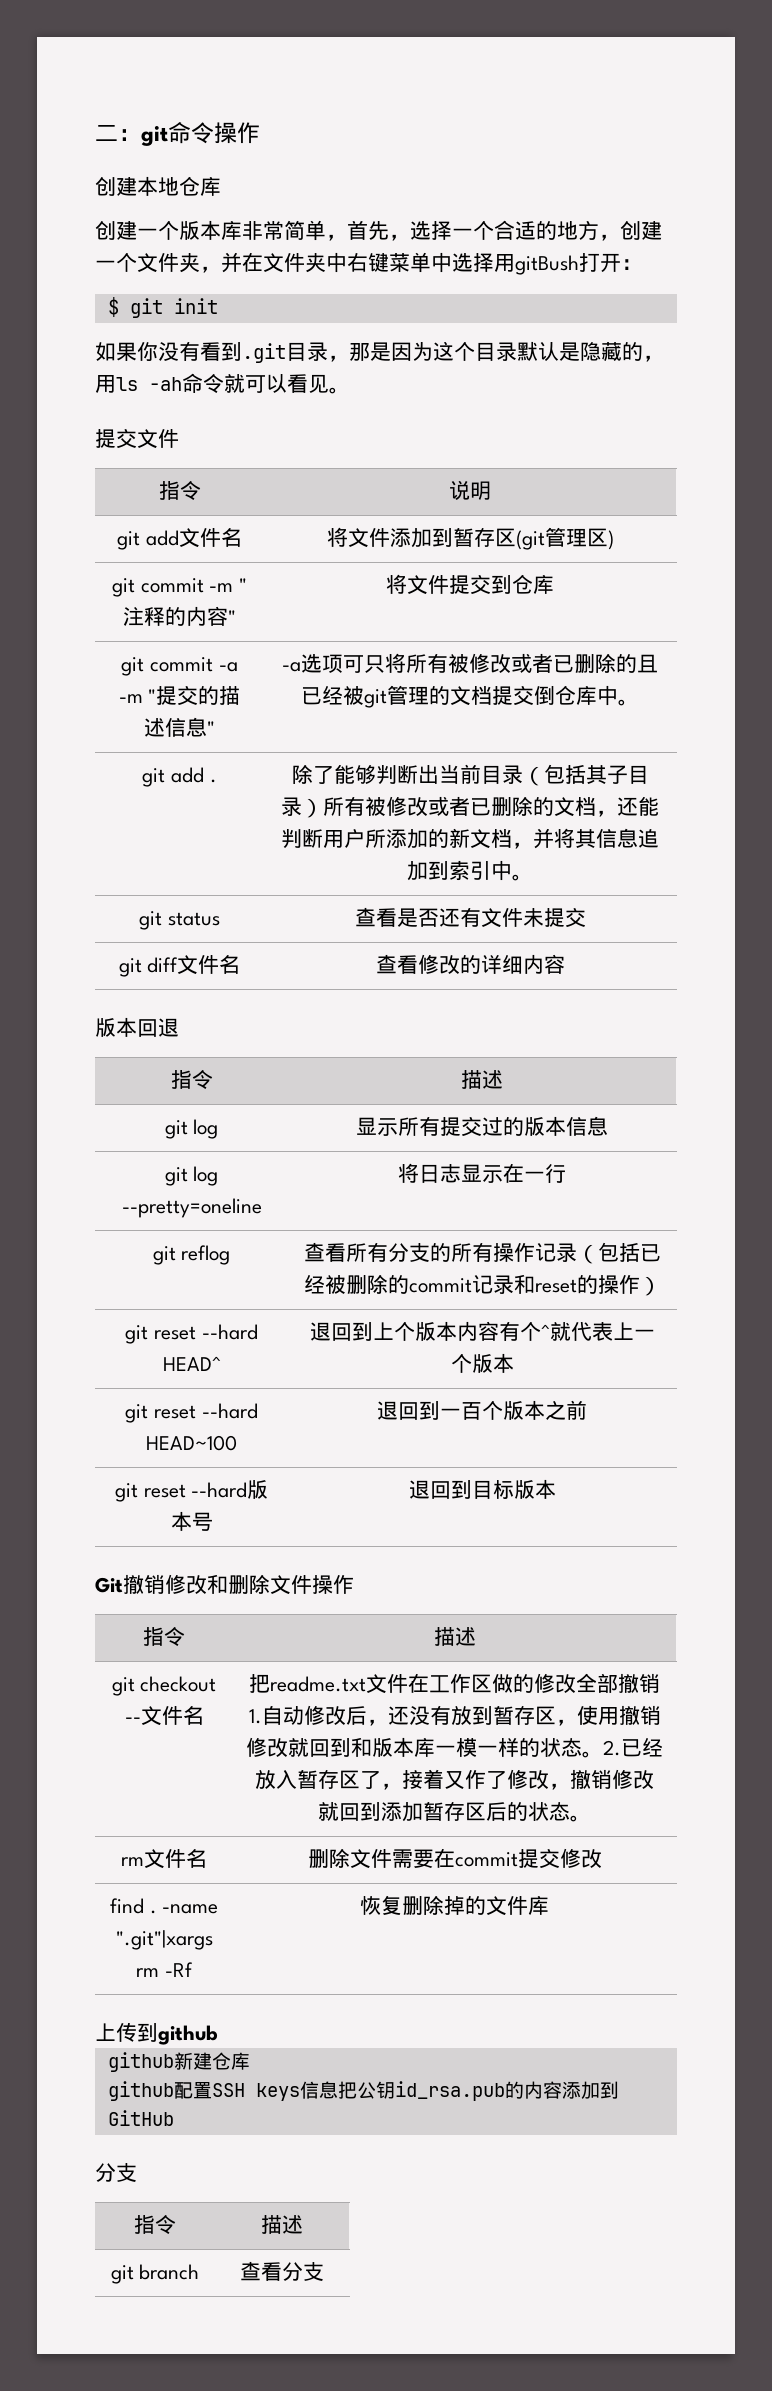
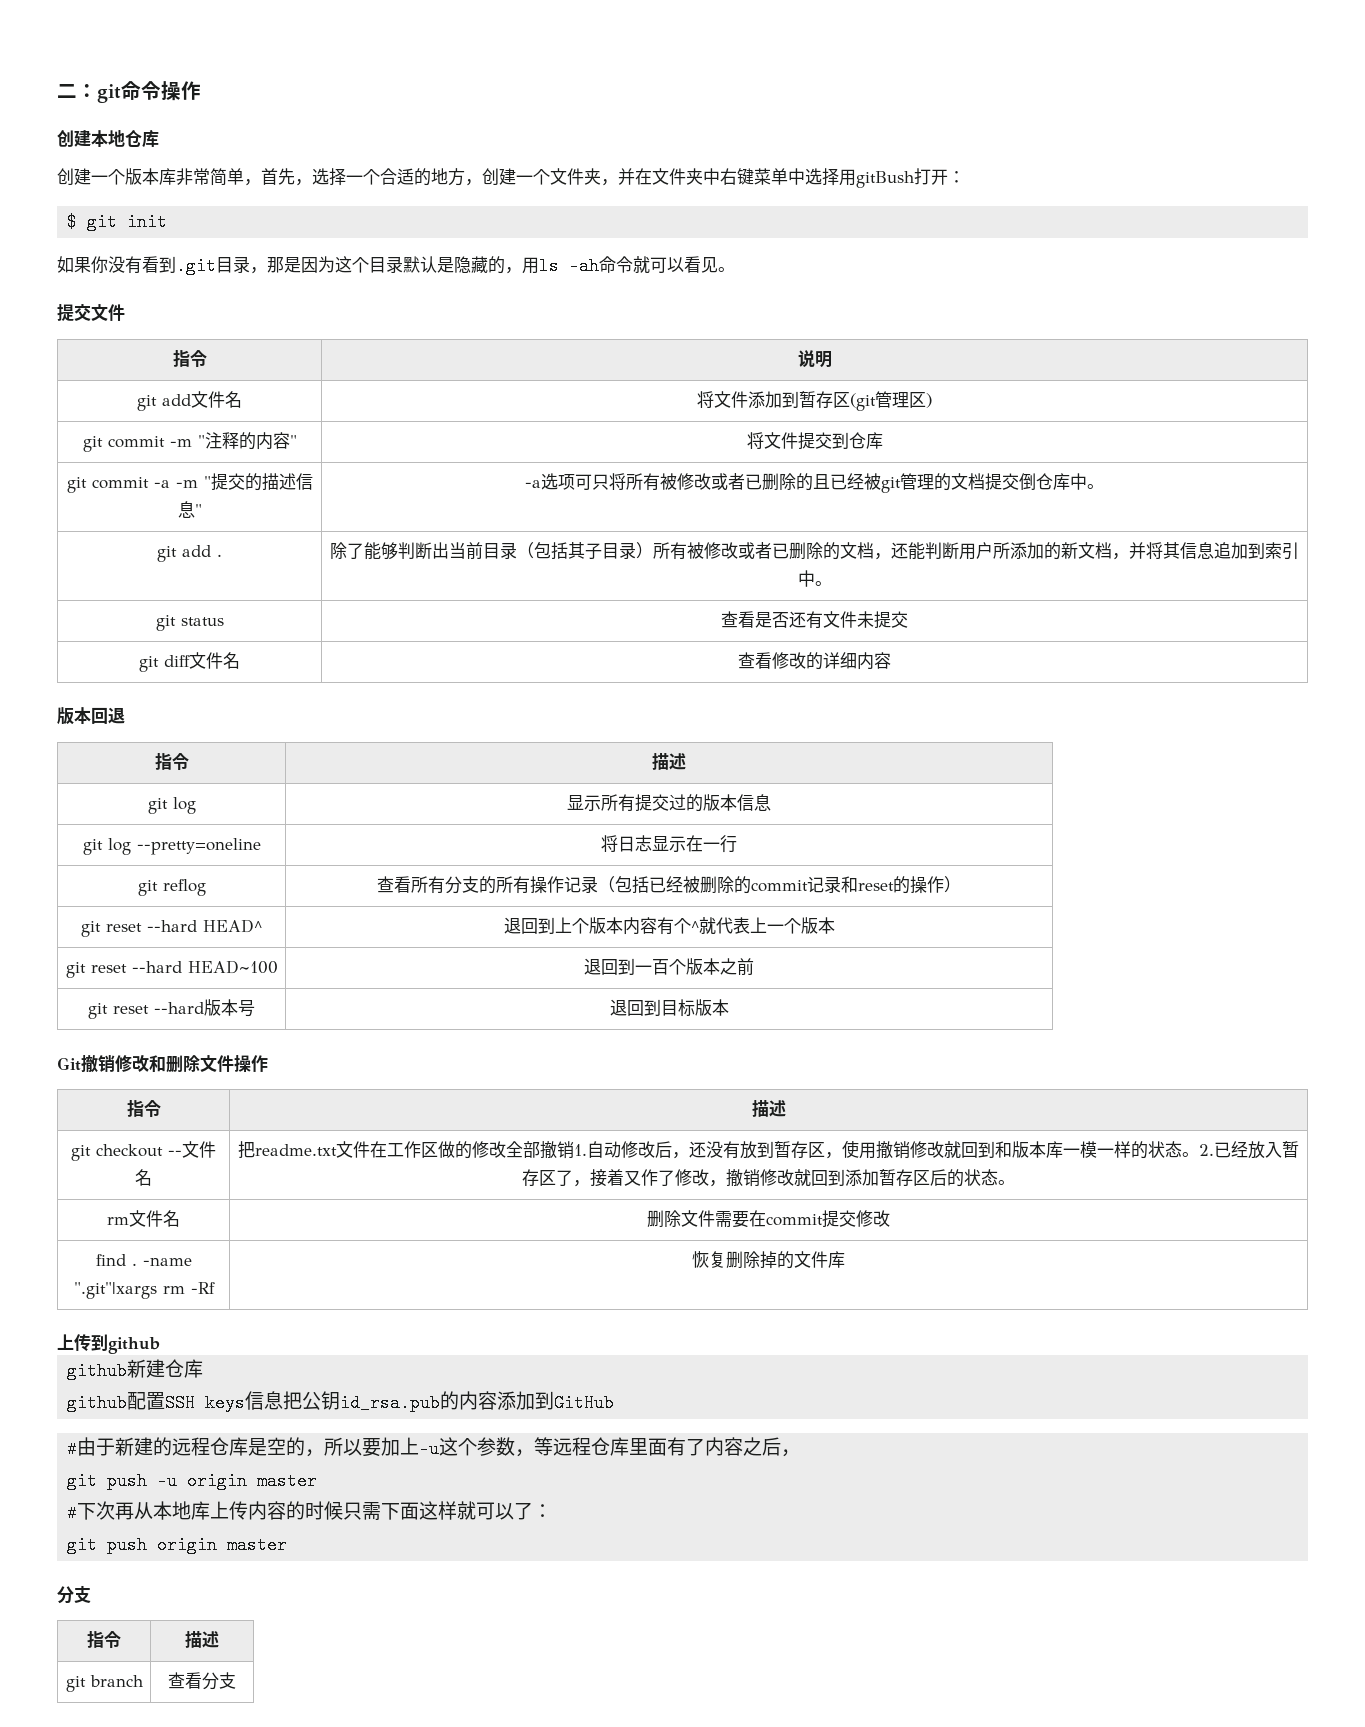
(174, 2118) none -> [67,1437,801,1458] [67,1472,318,1490] [67,1501,553,1522] [67,1536,288,1554] // #由于新建的远程仓库是空的，所以要加上-u这个参数，等远程仓库里面有了内容之后， // git push -u origin master // #下次再从本地库上传内容的时候只需下面这样就可以了： // git push origin master

